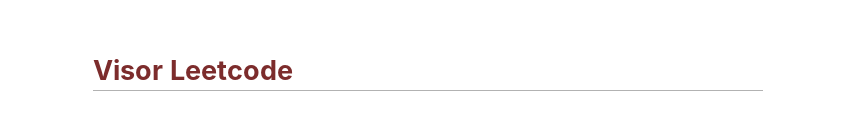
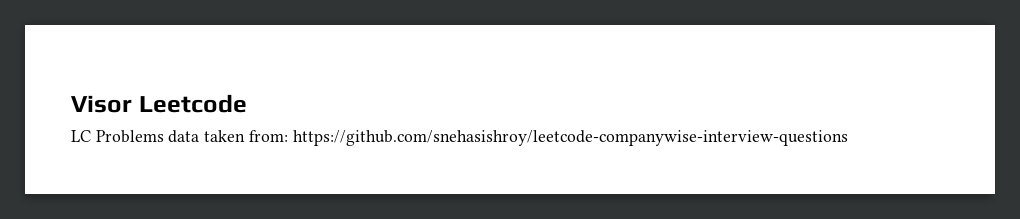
(294, 70) none -> [71,130,848,146] // LC Problems data taken from: https://github.com/snehasishroy/leetcode-companywise-interview-questions

